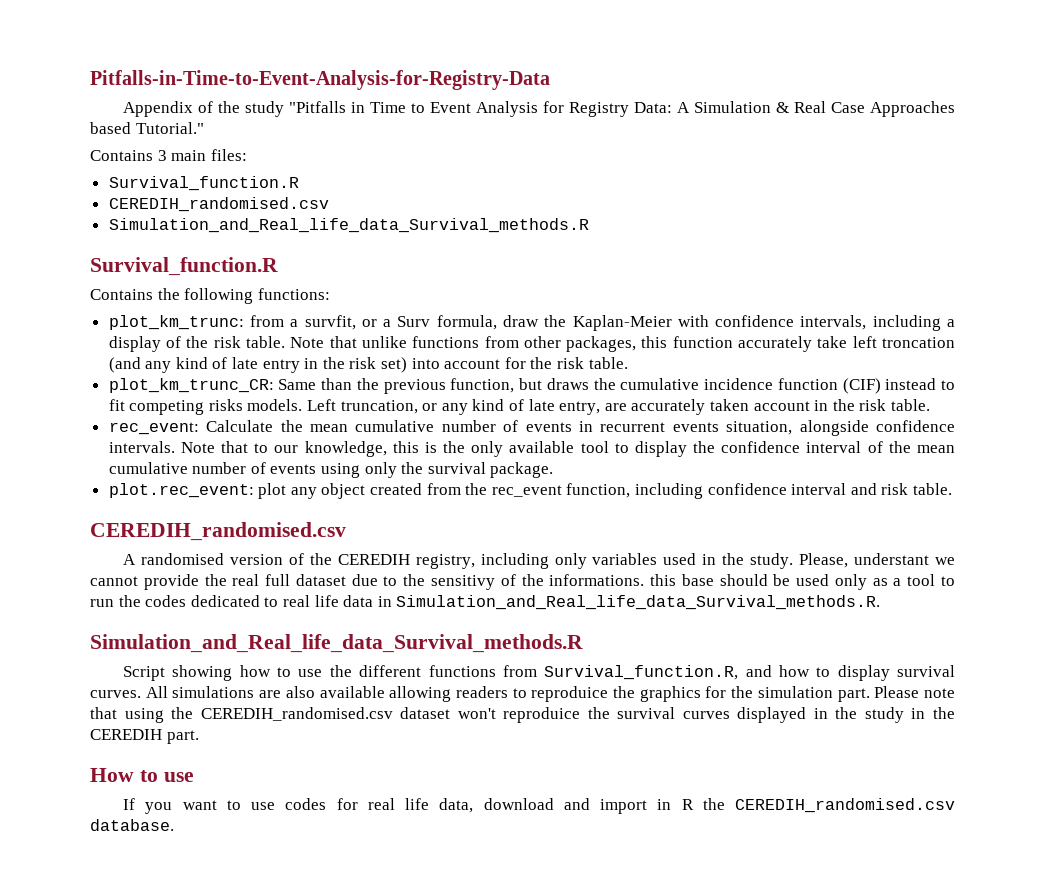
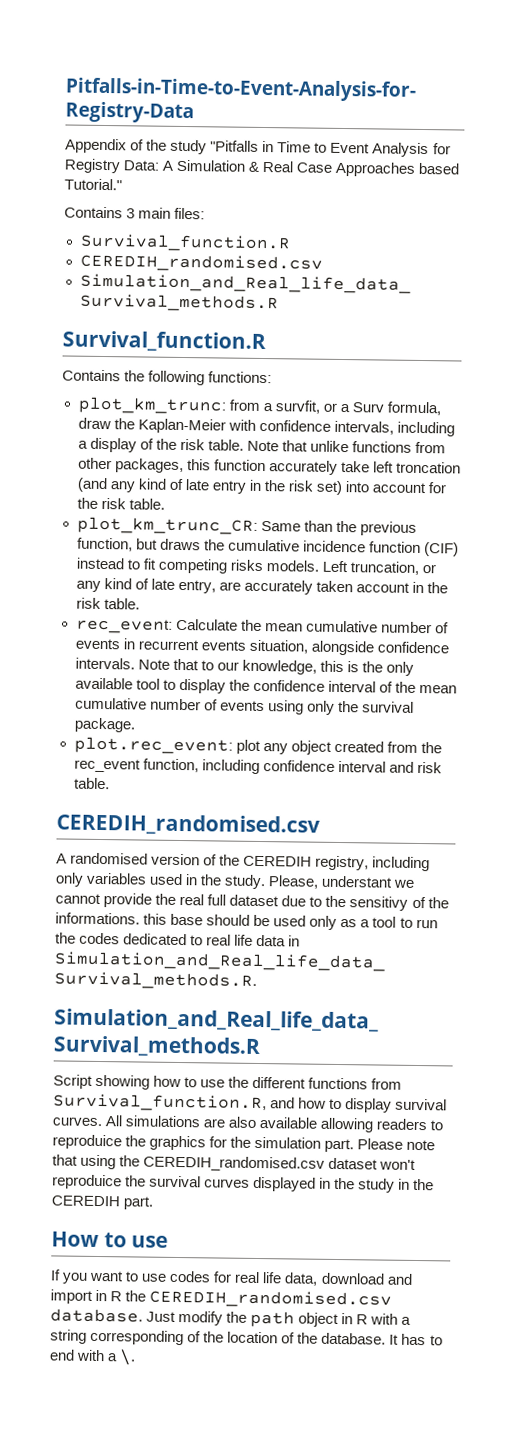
(174, 825) none -> [146,1310,412,1328] [50,1329,443,1346] [49,1349,137,1366] Just modify the path object in R with a string corresponding of the location of the database. It has to end with a \.

